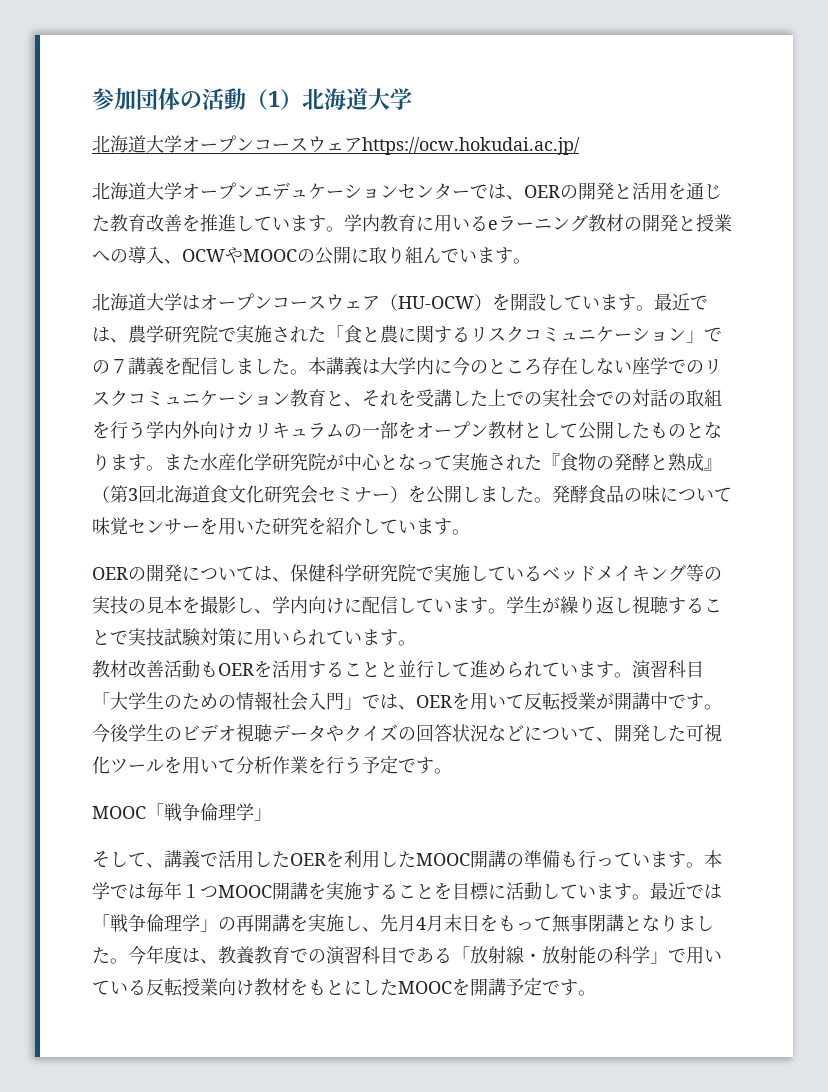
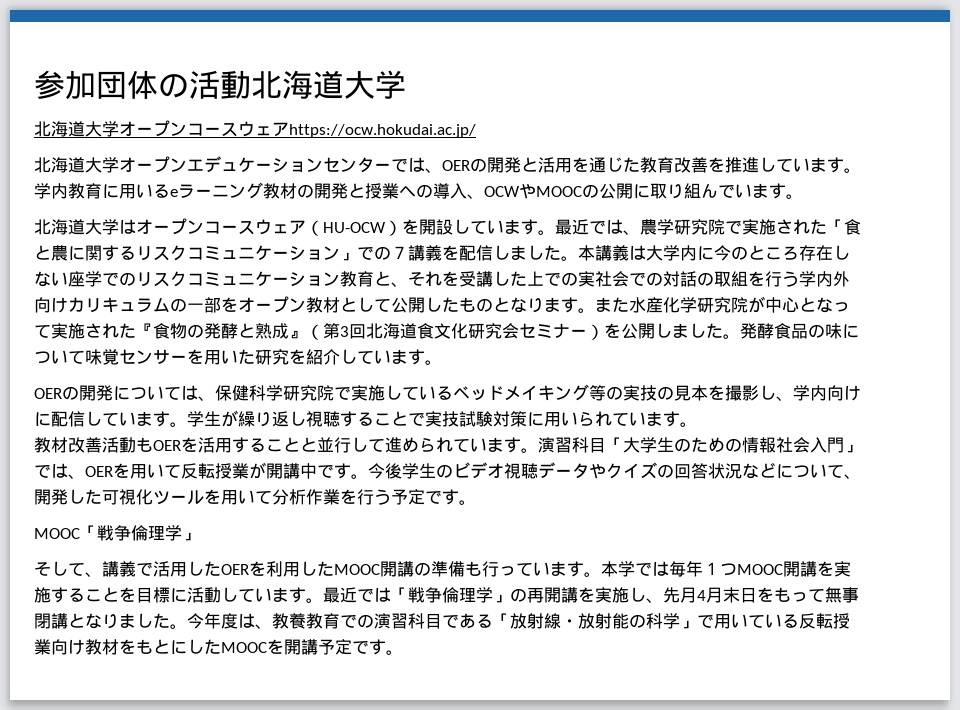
[246,89,302,110] （1） -> (251, 84) none

